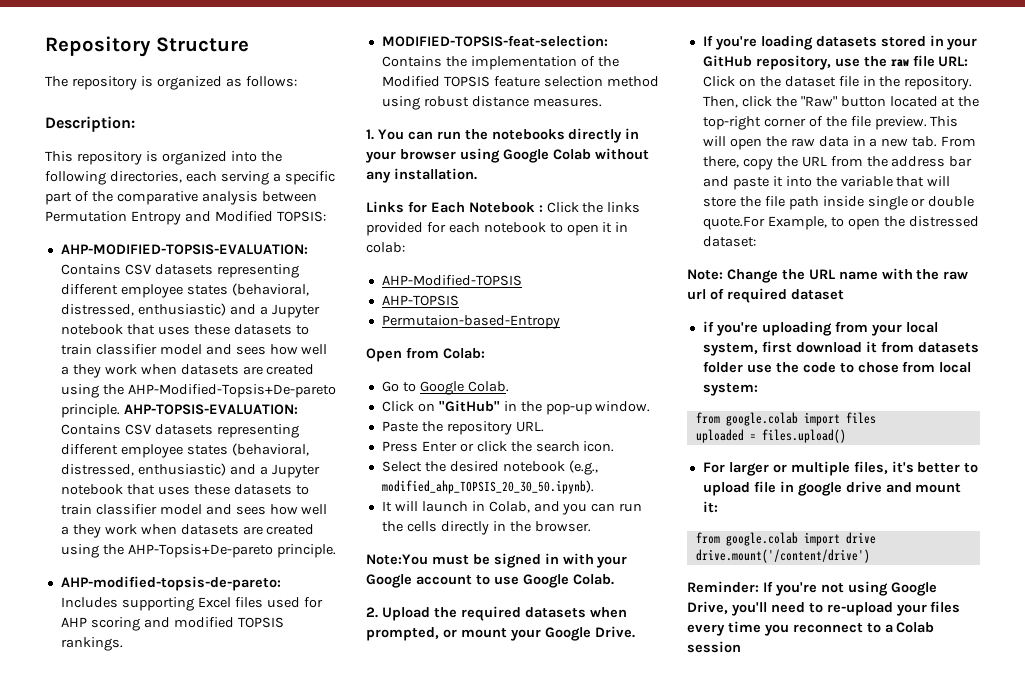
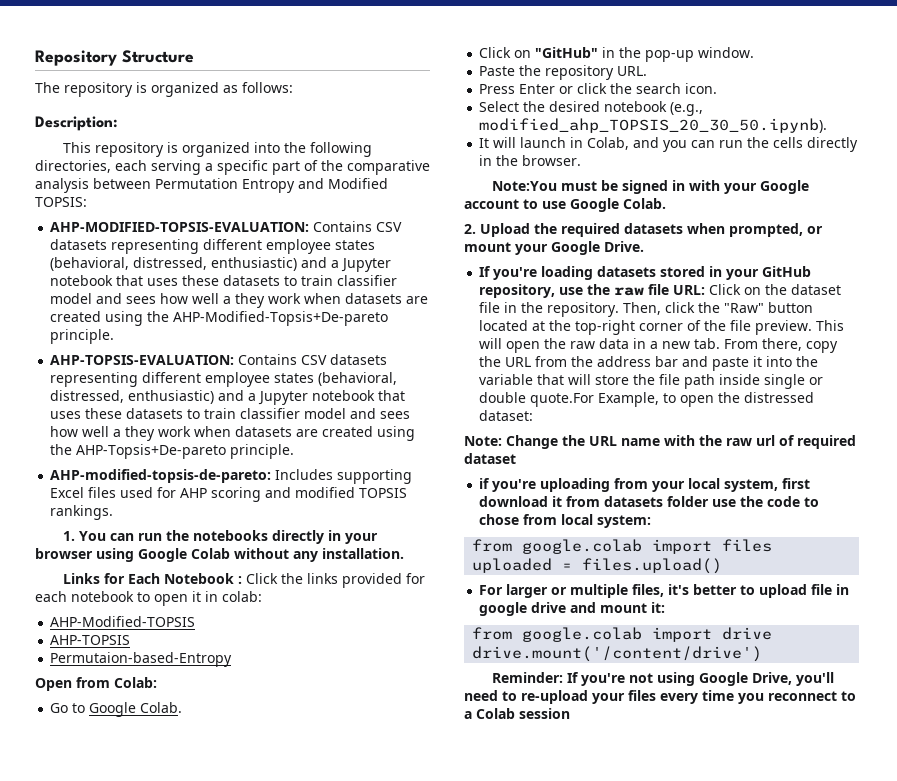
(120, 411) none -> (115, 336) //
[381,35,608,47] [381,56,619,70] [381,76,659,87] [381,96,602,110] // MODIFIED-TOPSIS-feat-selection: Contains the implementation of the Modified TOPSIS feature selection method using robust distance measures. -> (114, 512) none

